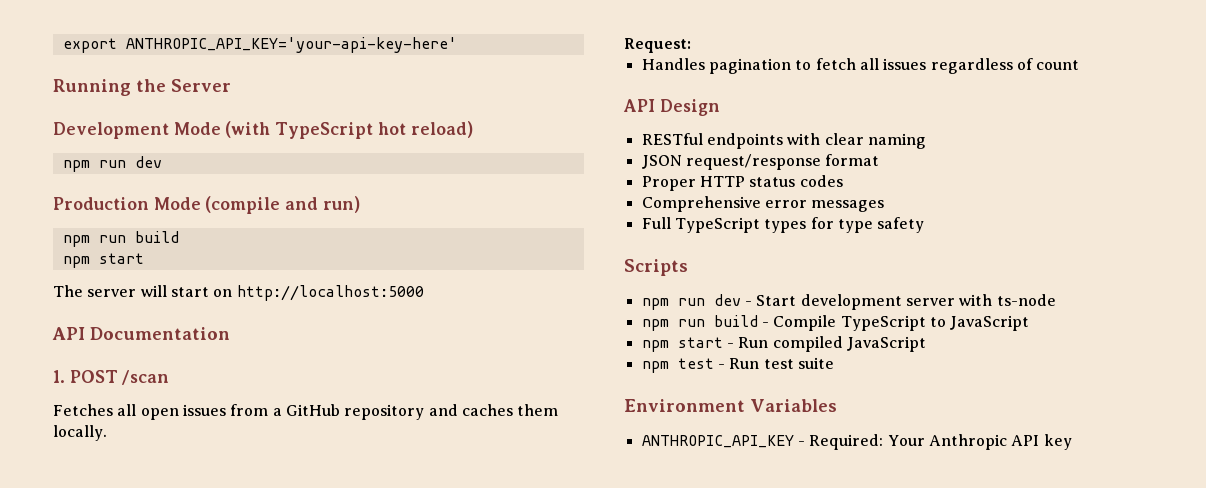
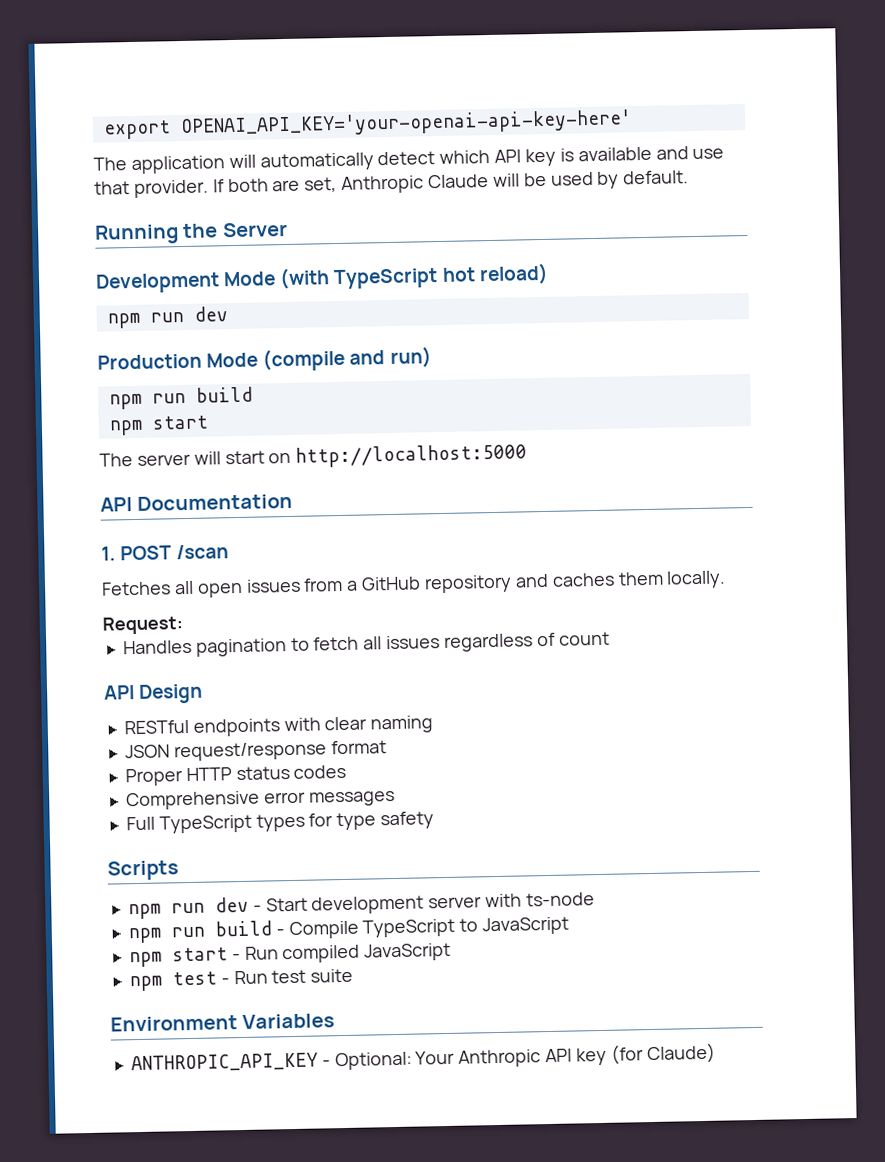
[125,37,457,53] ANTHROPIC_API_KEY='your-api-key-here' -> [179,109,632,139] [93,146,725,175] [94,170,690,198] OPENAI_API_KEY='your-openai-api-key-here' // The application will automatically detect which API key is available and use that provider. If both are set, Anthropic Claude will be used by default.
[809,434,884,450] Required: -> [334,1051,412,1071] Optional:
(1072, 442) none -> [610,1042,716,1065] (for Claude)

